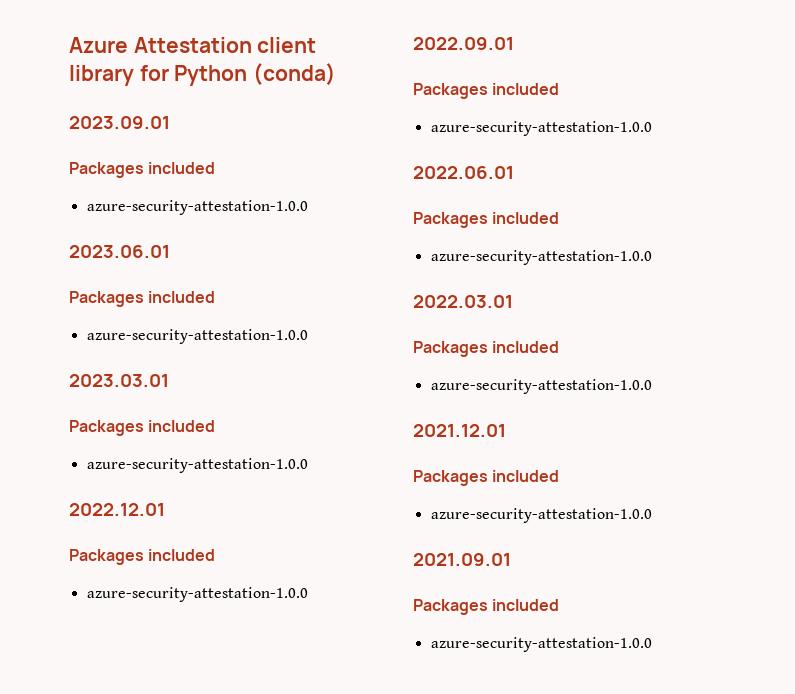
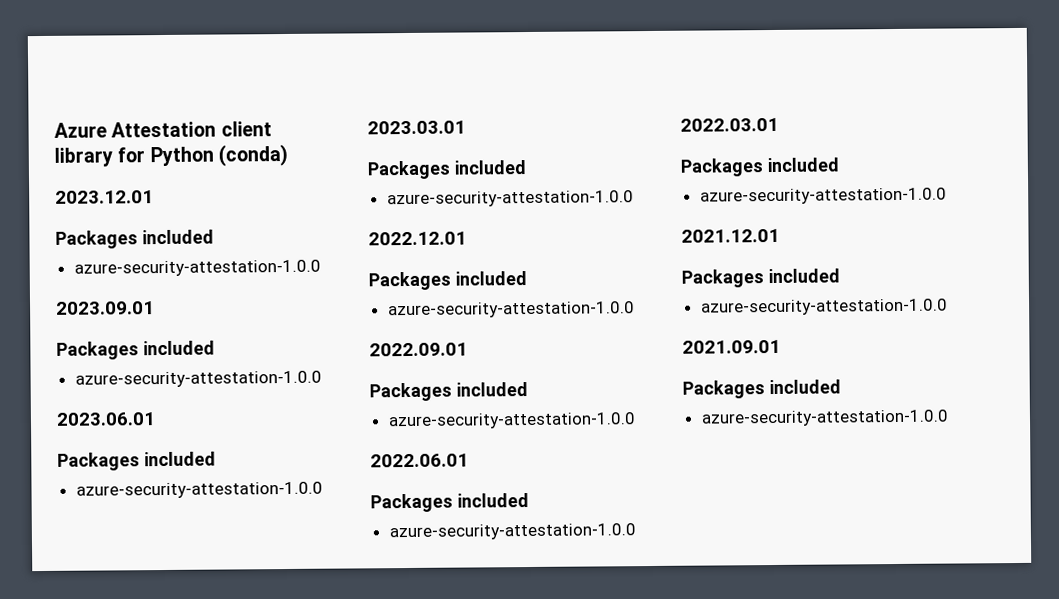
(337, 74) none -> [55,190,154,204] [55,229,214,249] [73,259,321,277] // 2023.12.01 // Packages included // azure-security-attestation-1.0.0

